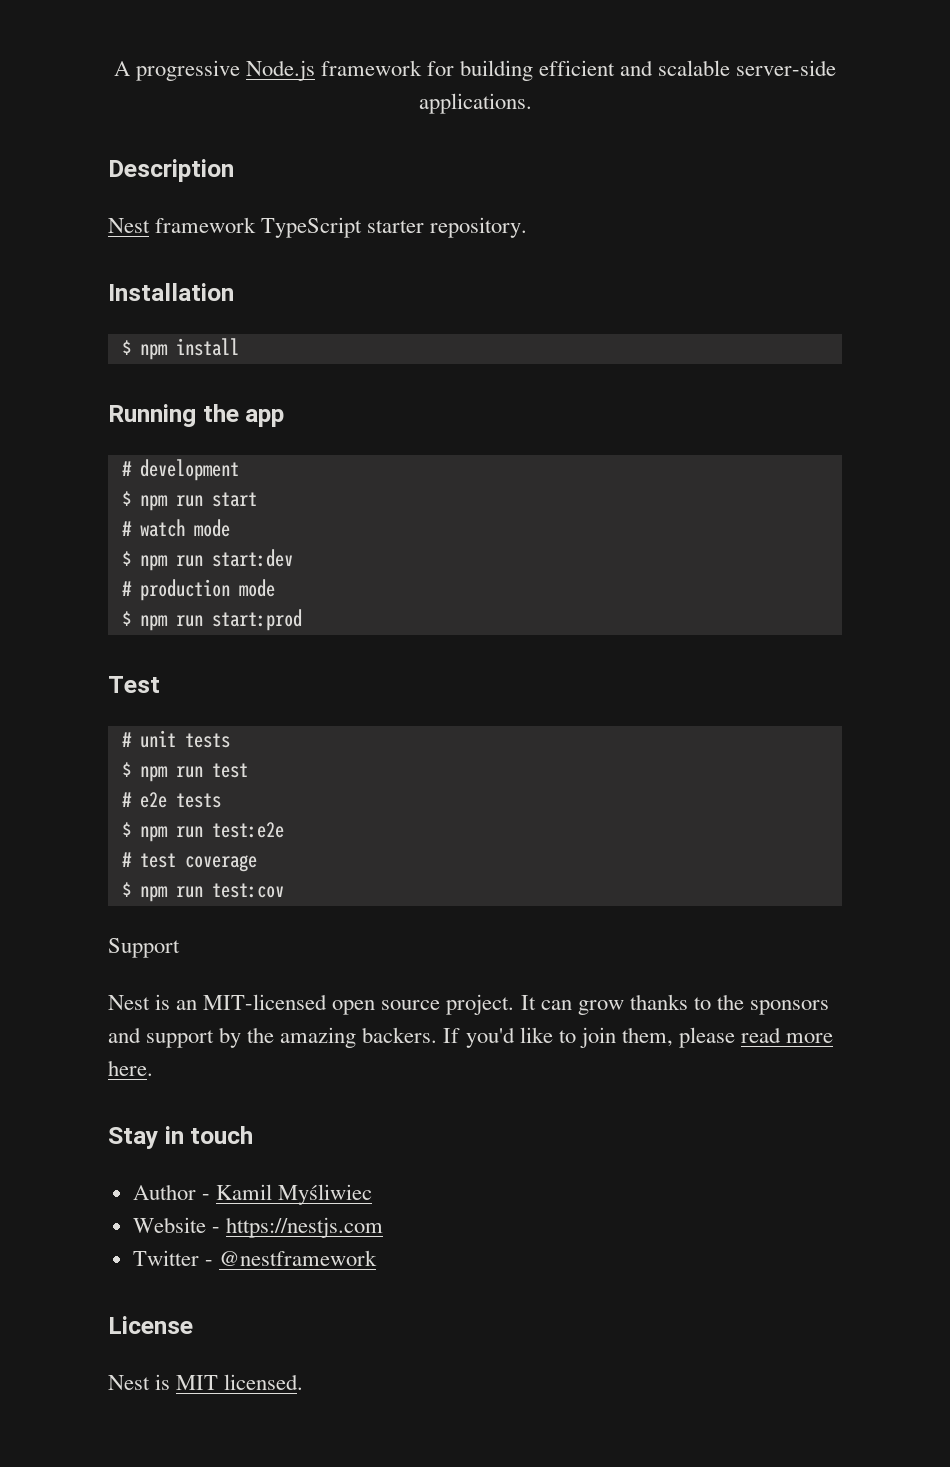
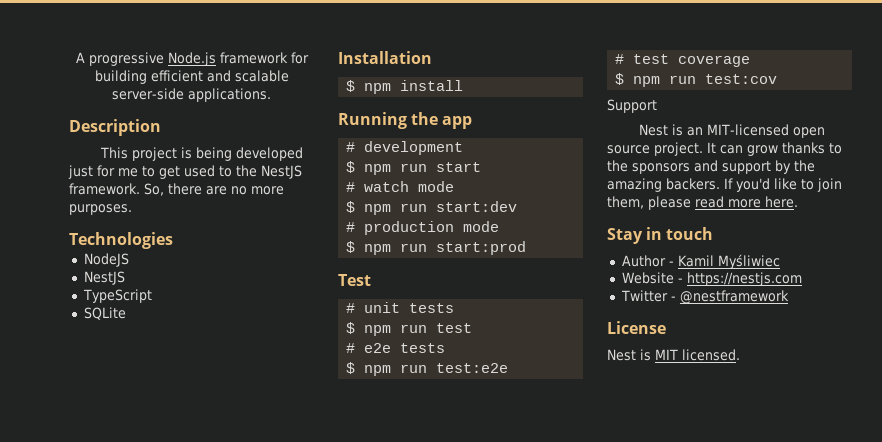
[108,217,257,233] Nest framework -> [100,147,304,161] [68,165,302,179] [69,183,284,196] [69,204,132,215] [69,232,173,249] [83,253,129,267] [83,271,125,285] This project is being developed just for me to get used to the NestJS framework. So, there are no more purposes. // Technologies // NodeJS // NestJS //
[367,217,528,238] starter repository. -> [83,307,126,320] // SQLite

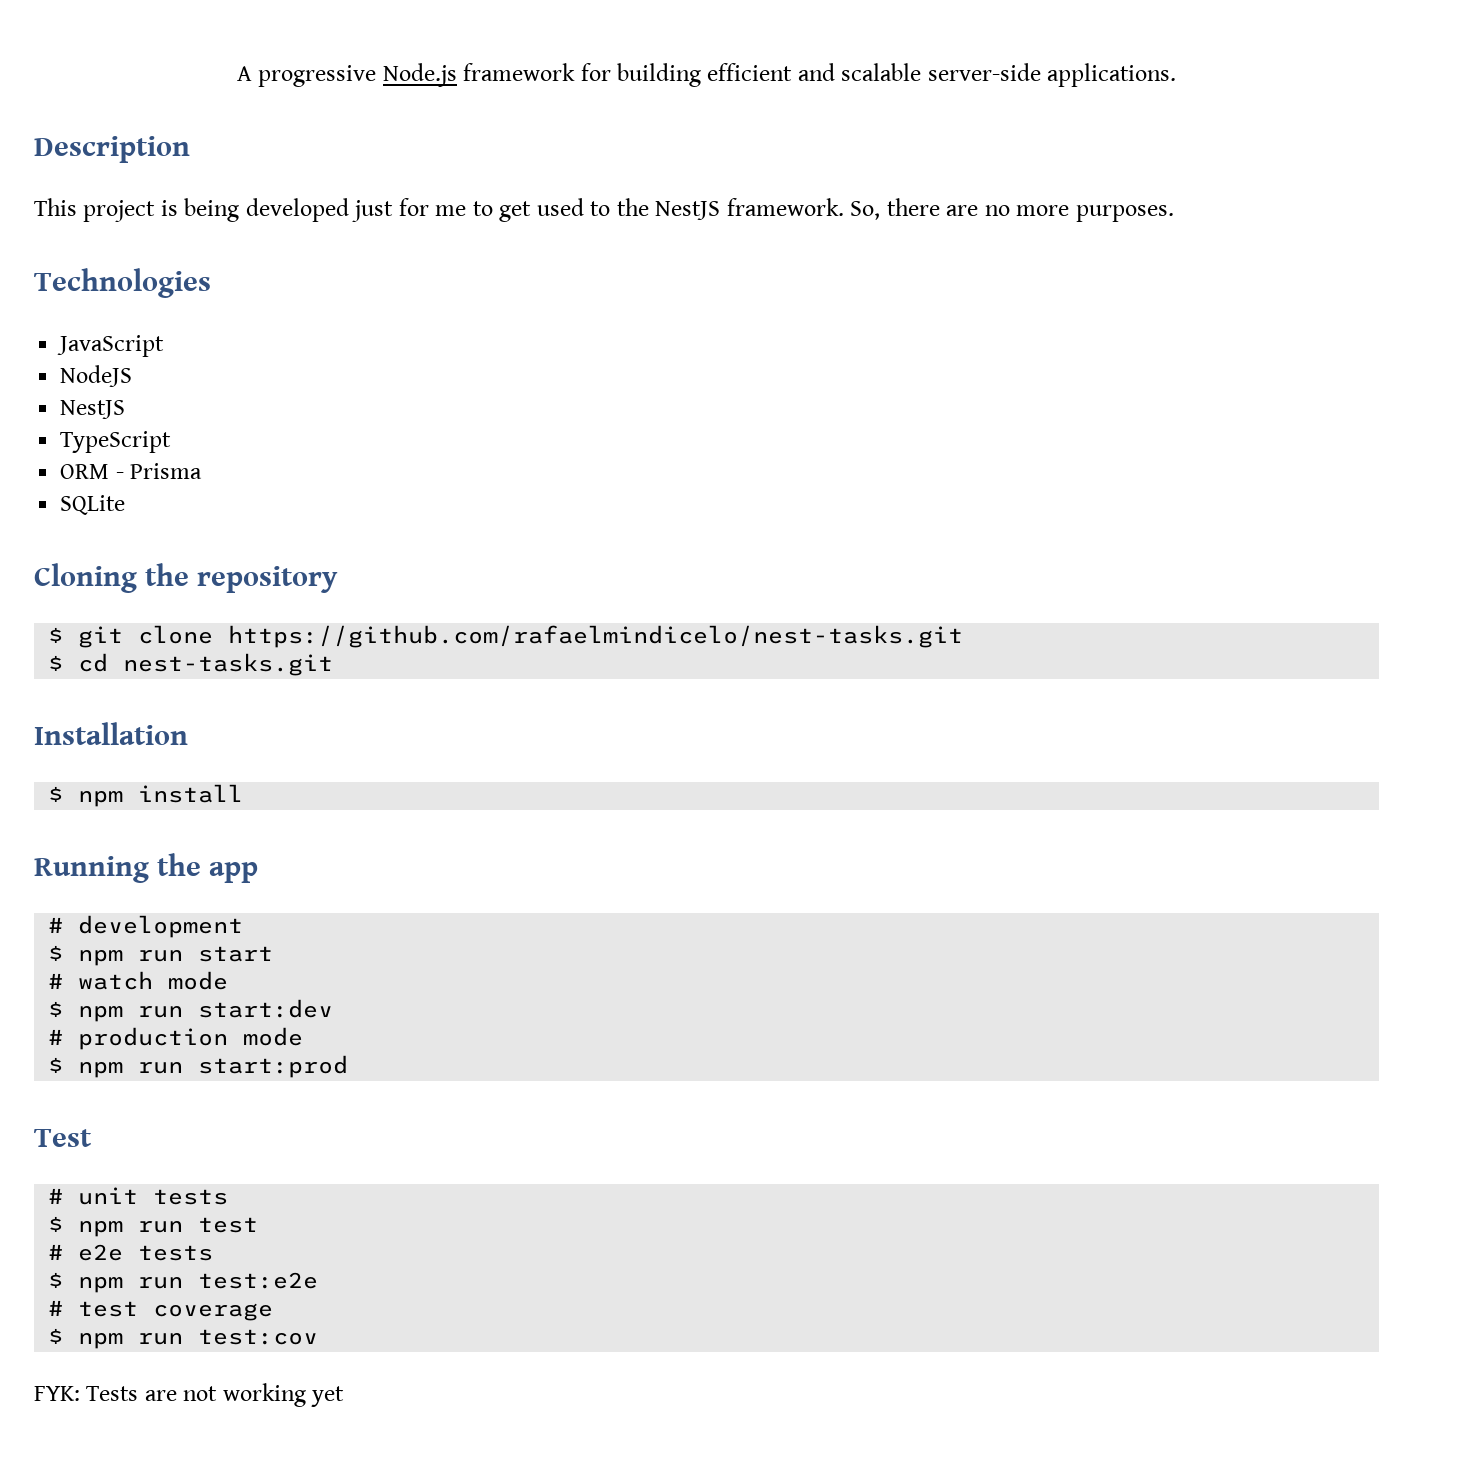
(173, 240) none -> [57,335,165,357] // JavaScript
[83,307,126,320] SQLite -> [60,463,203,479] [60,495,126,515] [34,563,339,593] [48,625,964,648] [48,653,334,676] ORM - Prisma // SQLite // Cloning the repository // $ git clone https://github.com/rafaelmindicelo/nest-tasks.git // $ cd nest-tasks.git
[607,99,657,113] [639,124,826,138] [607,142,842,156] [607,160,815,174] [607,178,842,192] [607,196,798,210] [607,227,714,244] [621,254,780,269] [621,272,802,286] [620,290,789,304] [607,321,666,334] [607,349,740,361] Support // Nest is an MIT-licensed open source project. It can grow thanks to the sponsors and support by the amazing backers. If you'd like to join them, please read more here. // Stay in touch // Author - Kamil Myśliwiec // Website - https://nestjs.com // Twitter - @nestframework // License // Nest is MIT licensed. -> [34,1383,345,1407] FYK: Tests are not working yet

